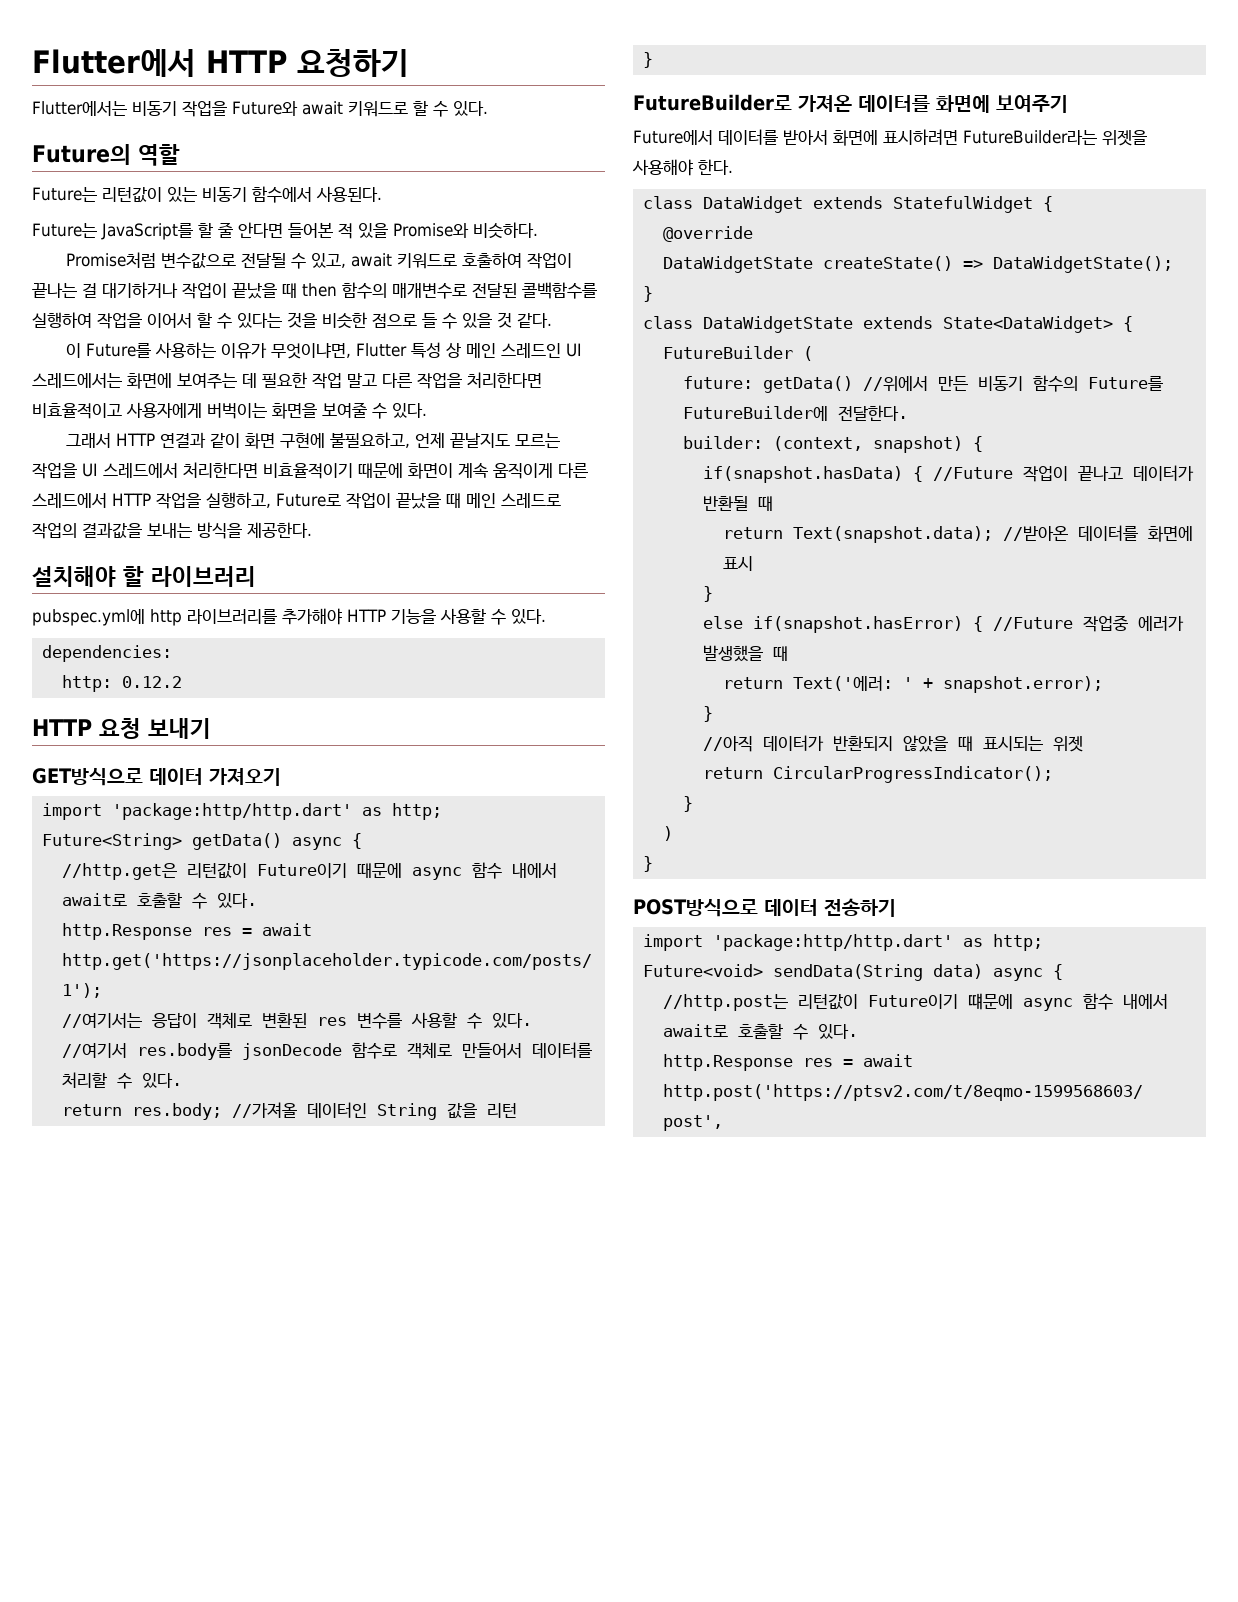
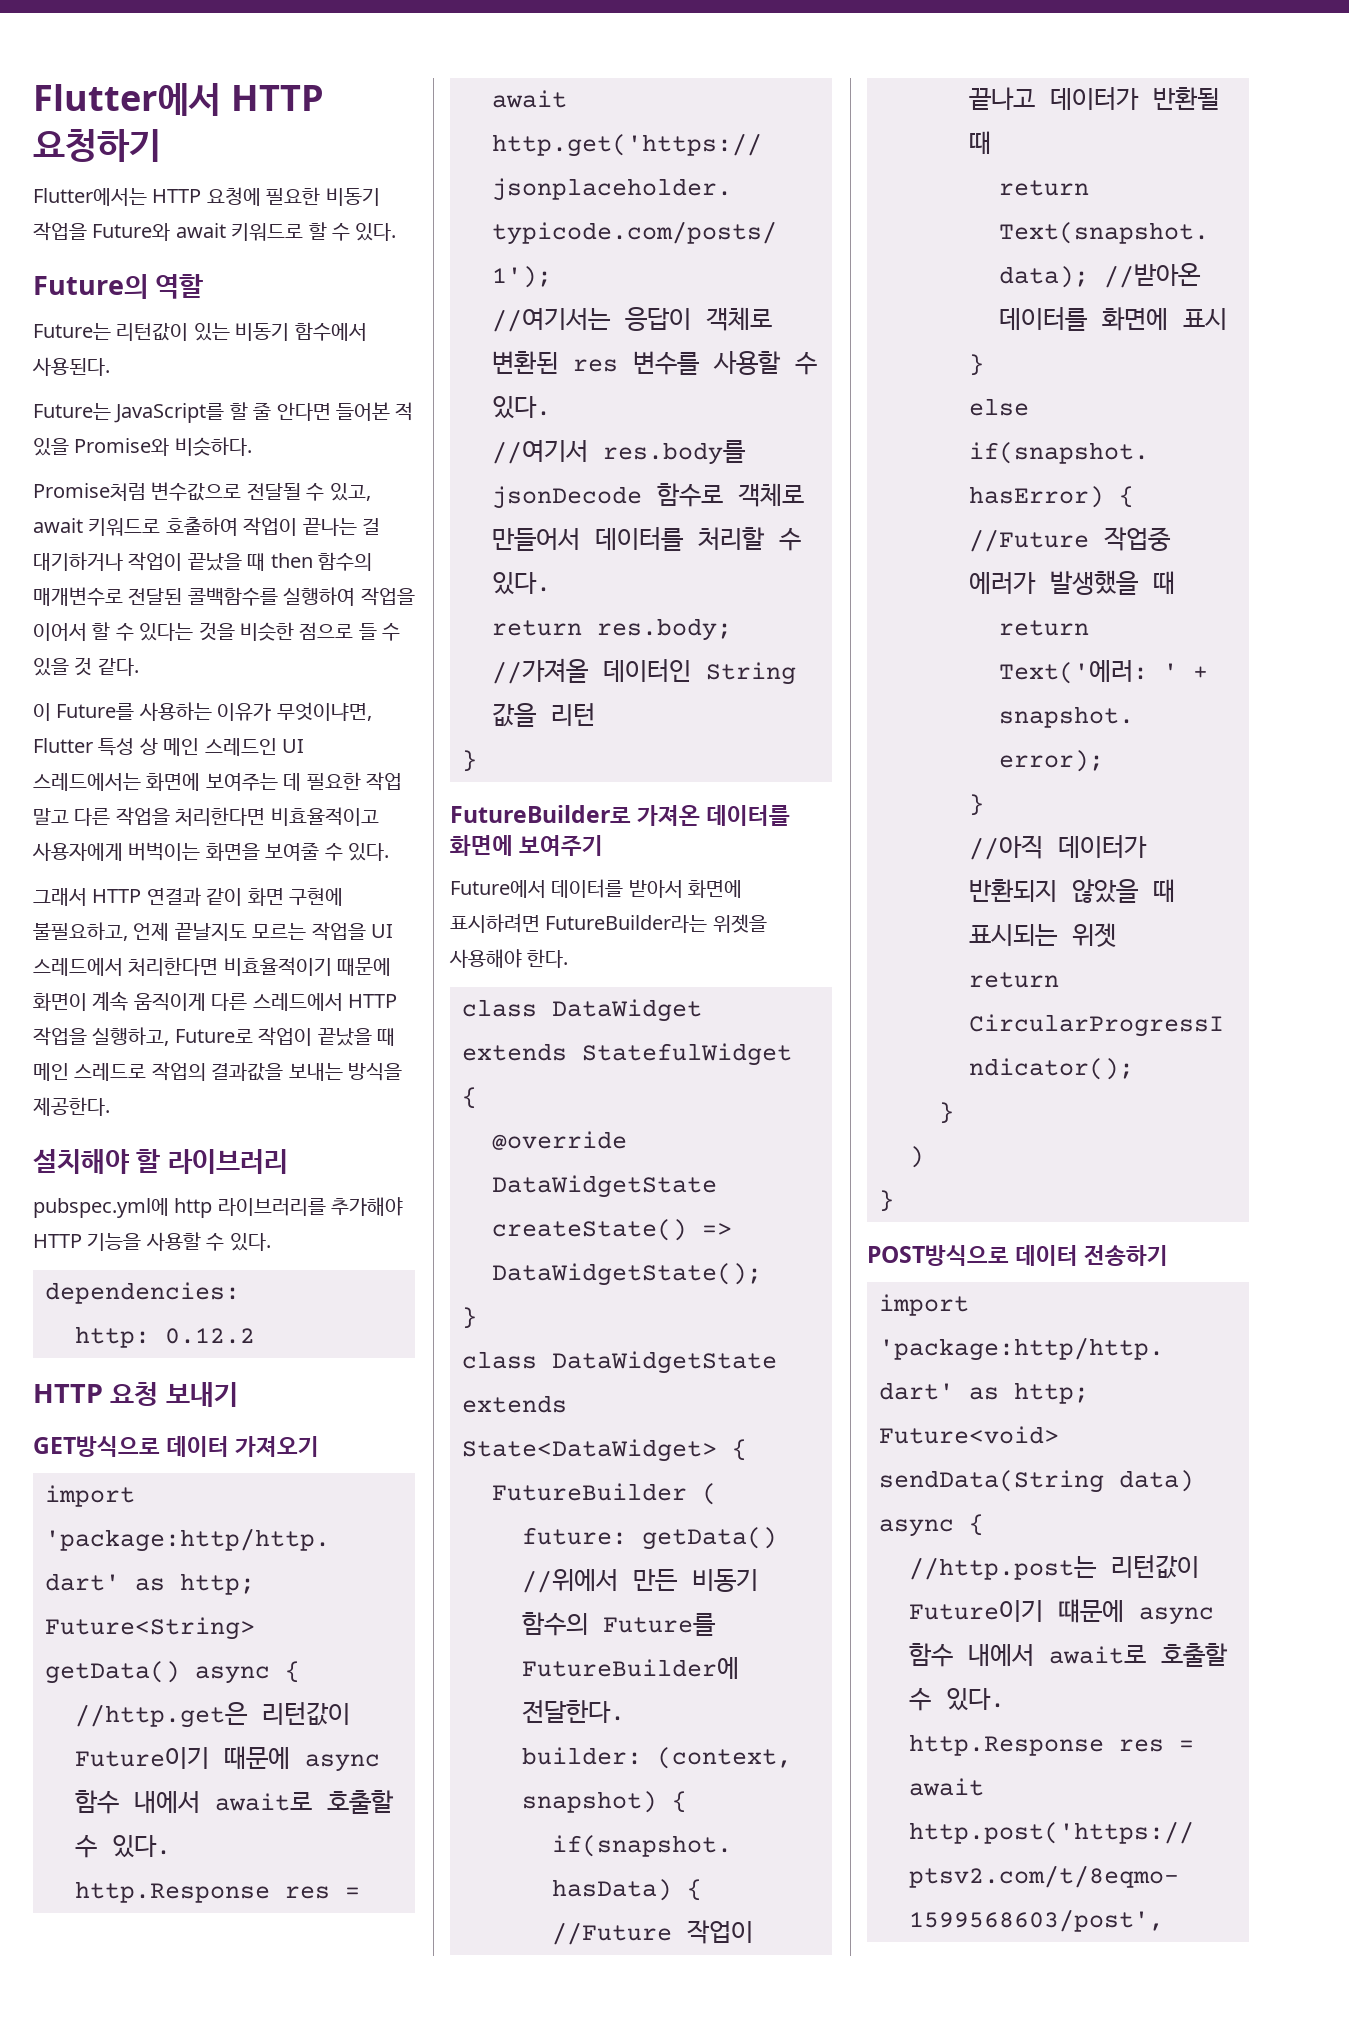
(127, 108) none -> [152,187,321,206] HTTP 요청에 필요한

